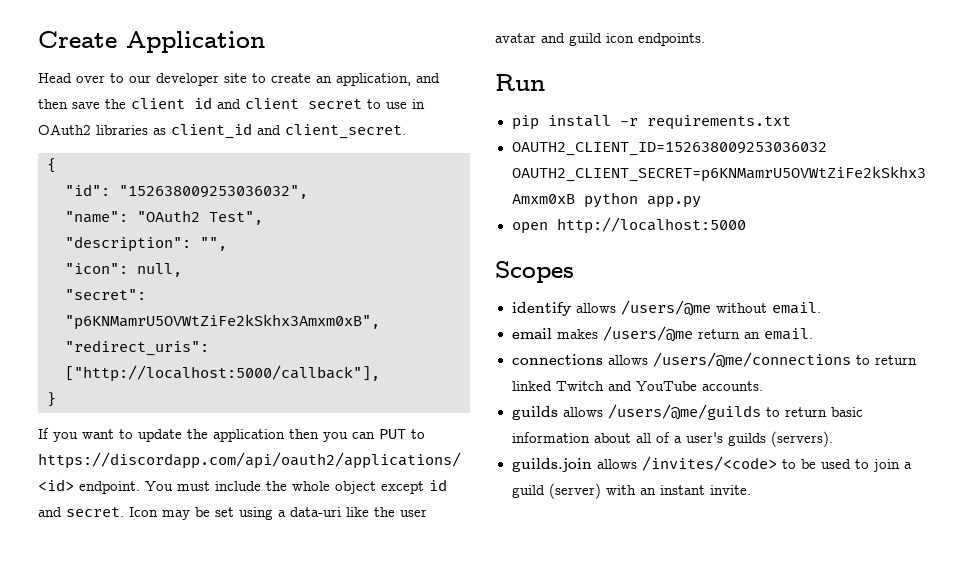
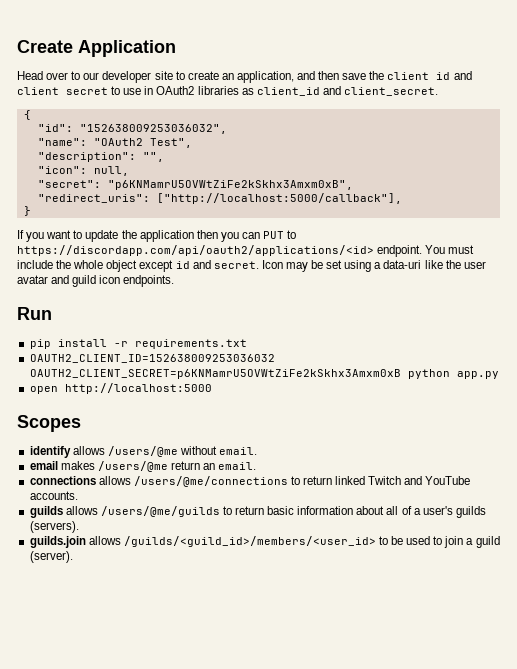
[641,456,777,471] /invites/<code> -> [123,536,376,547] /guilds/<guild_id>/members/<user_id>
[548,483,751,499] (server) with an instant invite. -> [29,551,73,563] (server).

